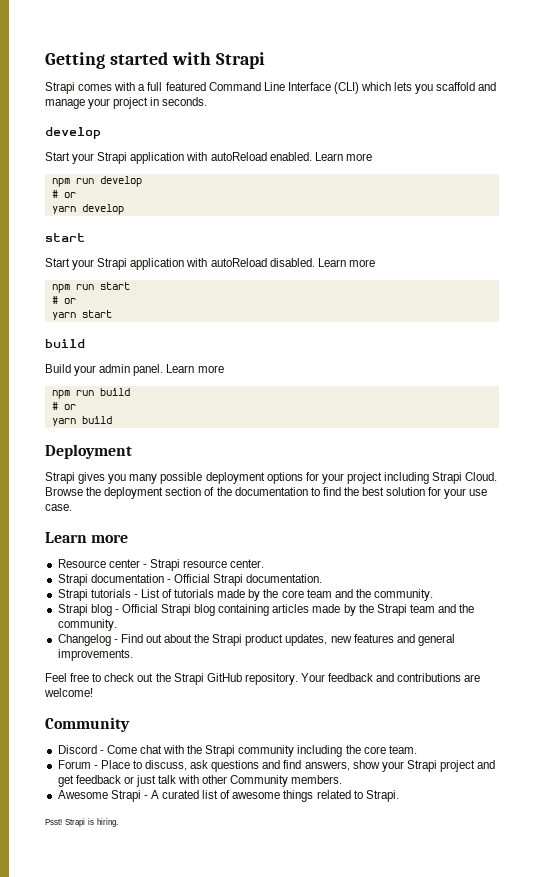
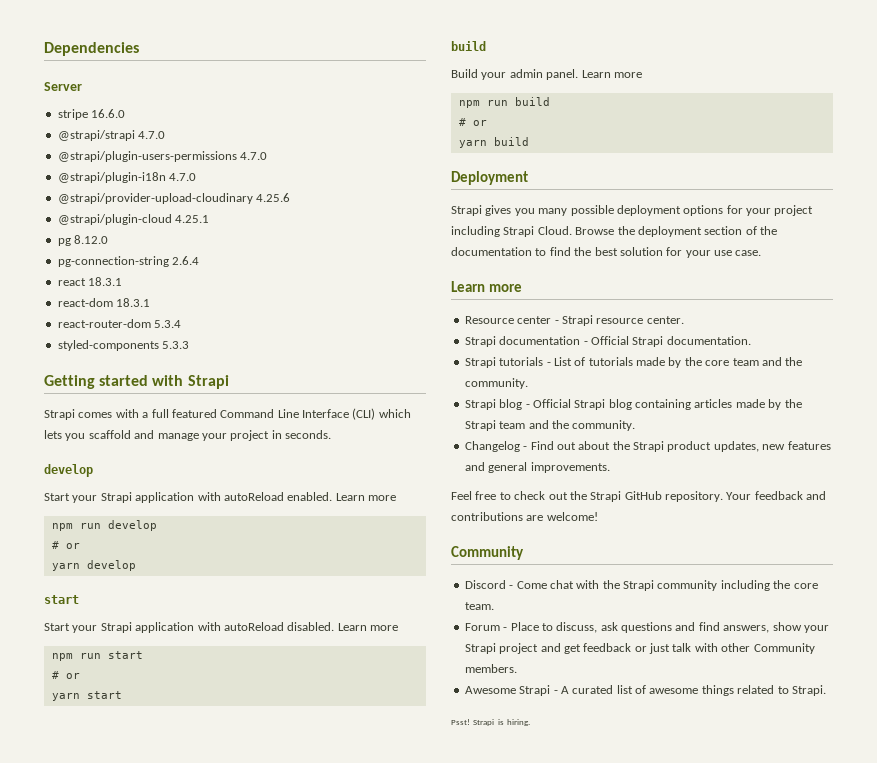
(45, 60) none -> [44,42,139,56] [44,82,82,91] [57,109,126,120] [57,130,166,141] [57,151,268,162] [57,172,197,183] [57,193,291,204] [57,214,210,225] [57,235,109,246] [57,256,200,267] [57,277,123,286] [57,298,151,307] [57,319,182,328] [57,340,190,351] Dependencies // Server // stripe 16.6.0 // @strapi/strapi 4.7.0 // @strapi/plugin-users-permissions 4.7.0 // @strapi/plugin-i18n 4.7.0 // @strapi/provider-upload-cloudinary 4.25.6 // @strapi/plugin-cloud 4.25.1 // pg 8.12.0 // pg-connection-string 2.6.4 // react 18.3.1 // react-dom 18.3.1 // react-router-dom 5.3.4 // styled-components 5.3.3 //

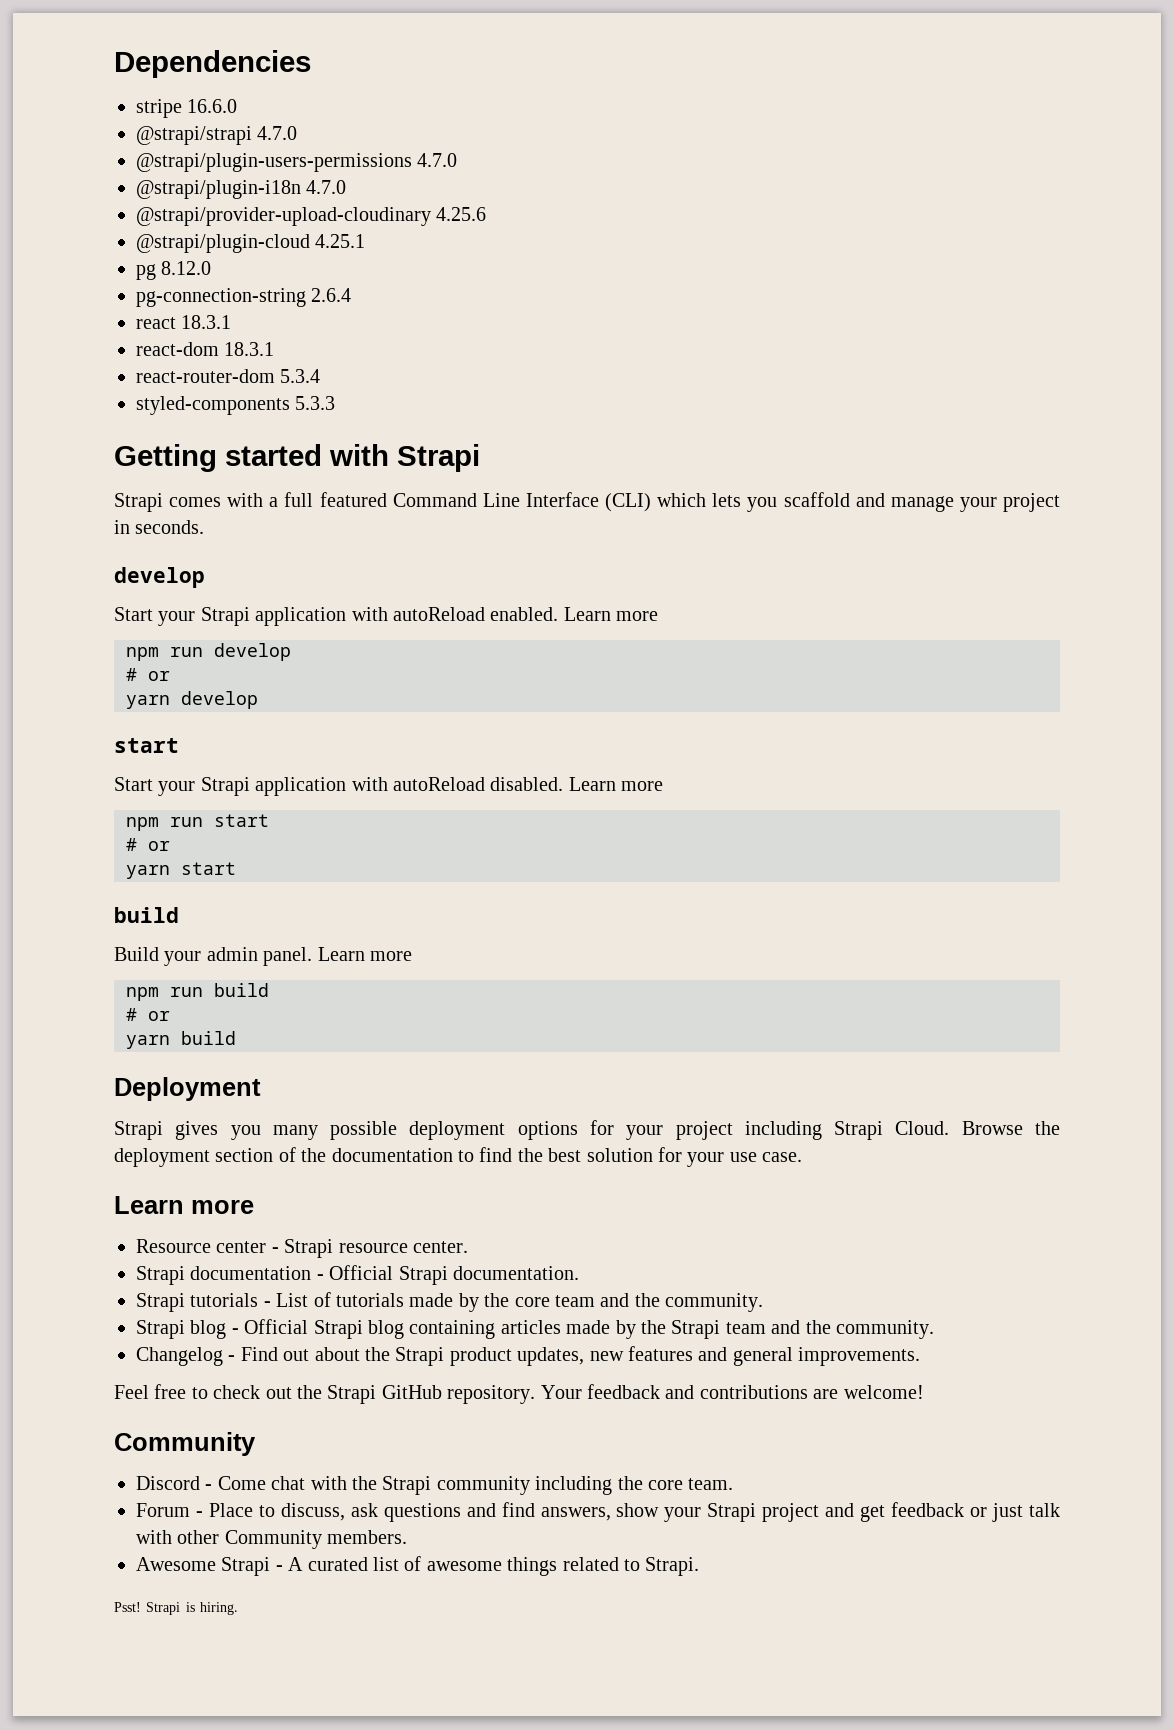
[44,82,82,91] // Server -> (311, 64) none

